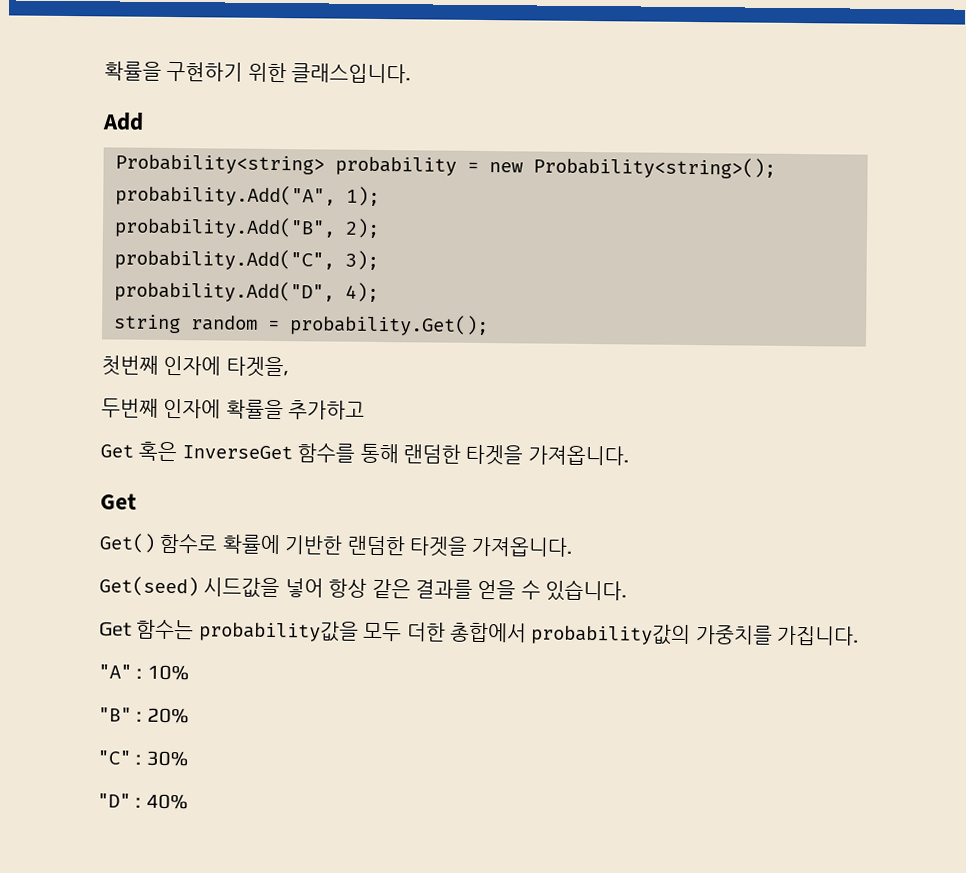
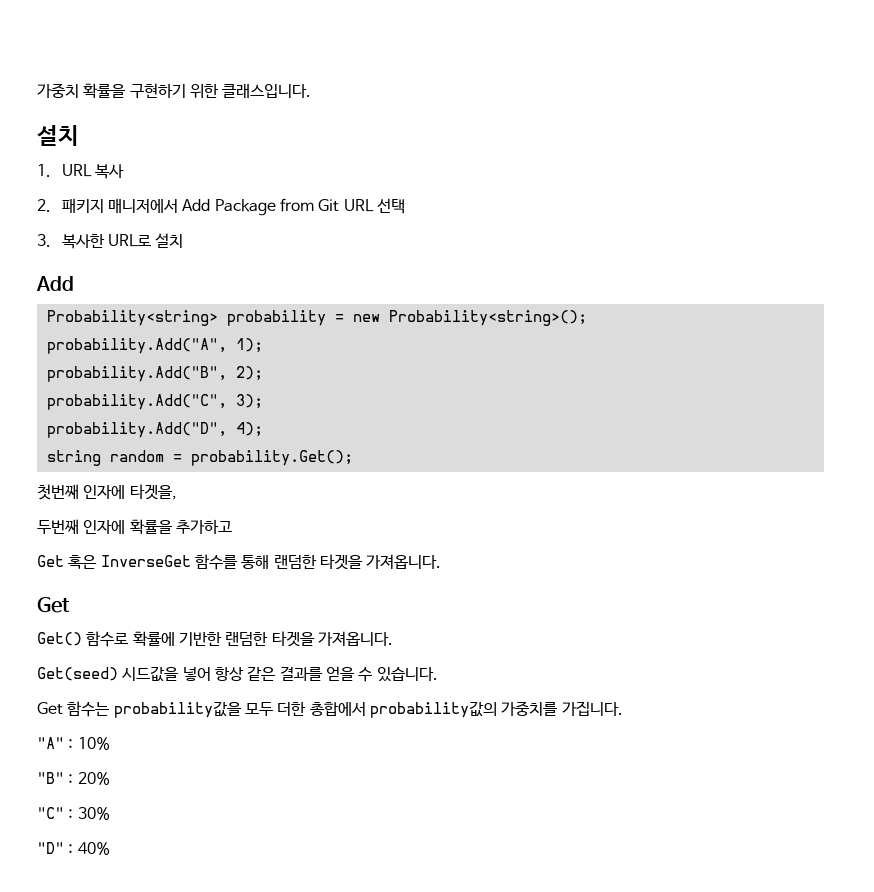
(104, 71) none -> [37,83,79,98] 가중치
(412, 73) none -> [37,125,79,146] [37,164,124,179] [37,198,405,216] [37,233,184,249] // 설치 // 1. URL 복사 // 2. 패키지 매니저에서 Add Package from Git URL 선택 // 3. 복사한 URL로 설치

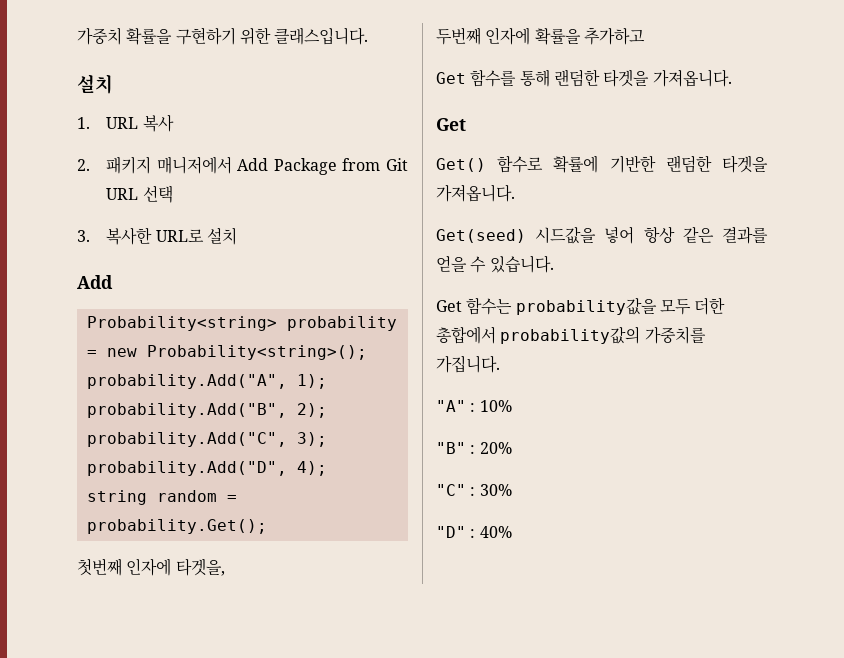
[68,555,191,569] 혹은 InverseGet -> (466, 78) none

